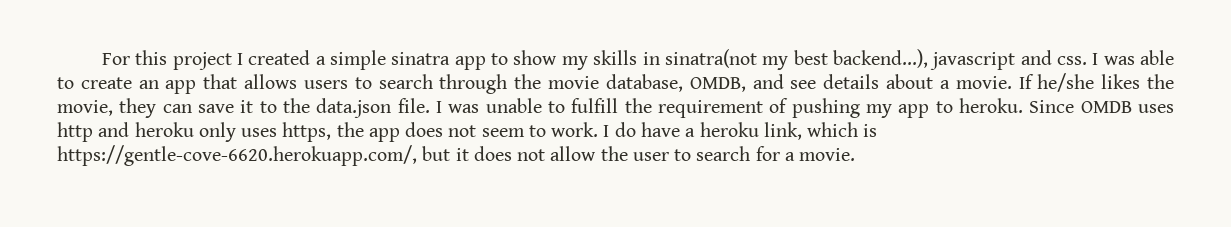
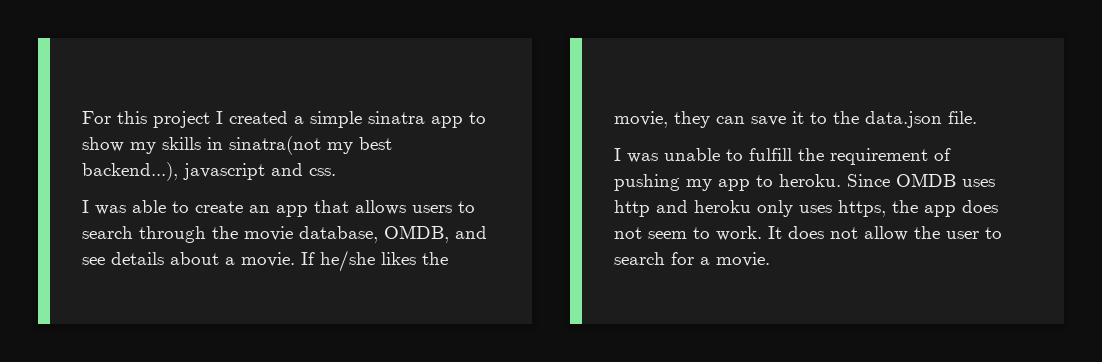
(1087, 60) none -> (336, 172) //
(430, 105) none -> (977, 117) //
[603,122,878,140] [57,145,469,166] I do have a heroku link, which is https://gentle-cove-6620.herokuapp.com/, but it -> [768,226,782,239] It

